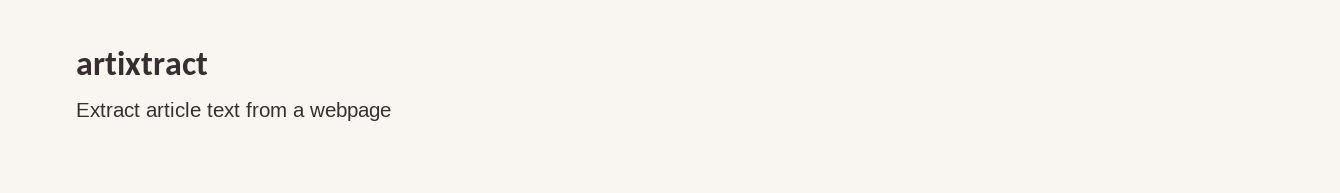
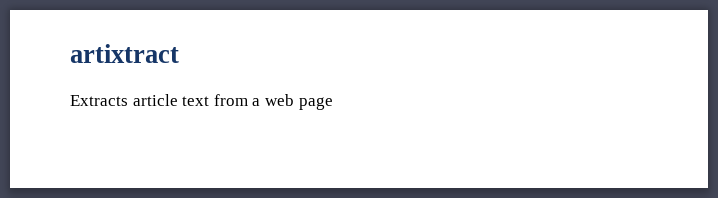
[76,103,140,117] Extract -> [70,95,128,106] Extracts
[309,102,391,121] webpage -> [264,94,333,110] web page

